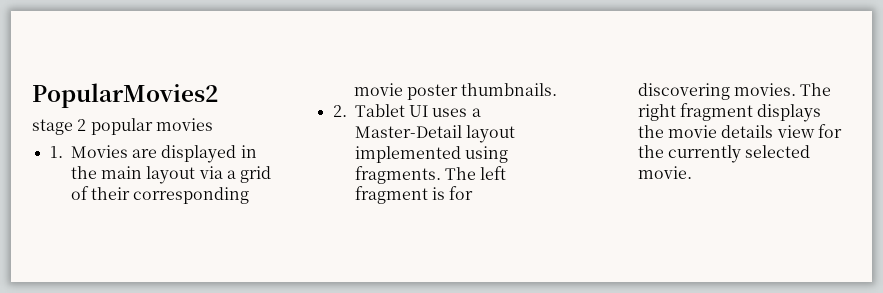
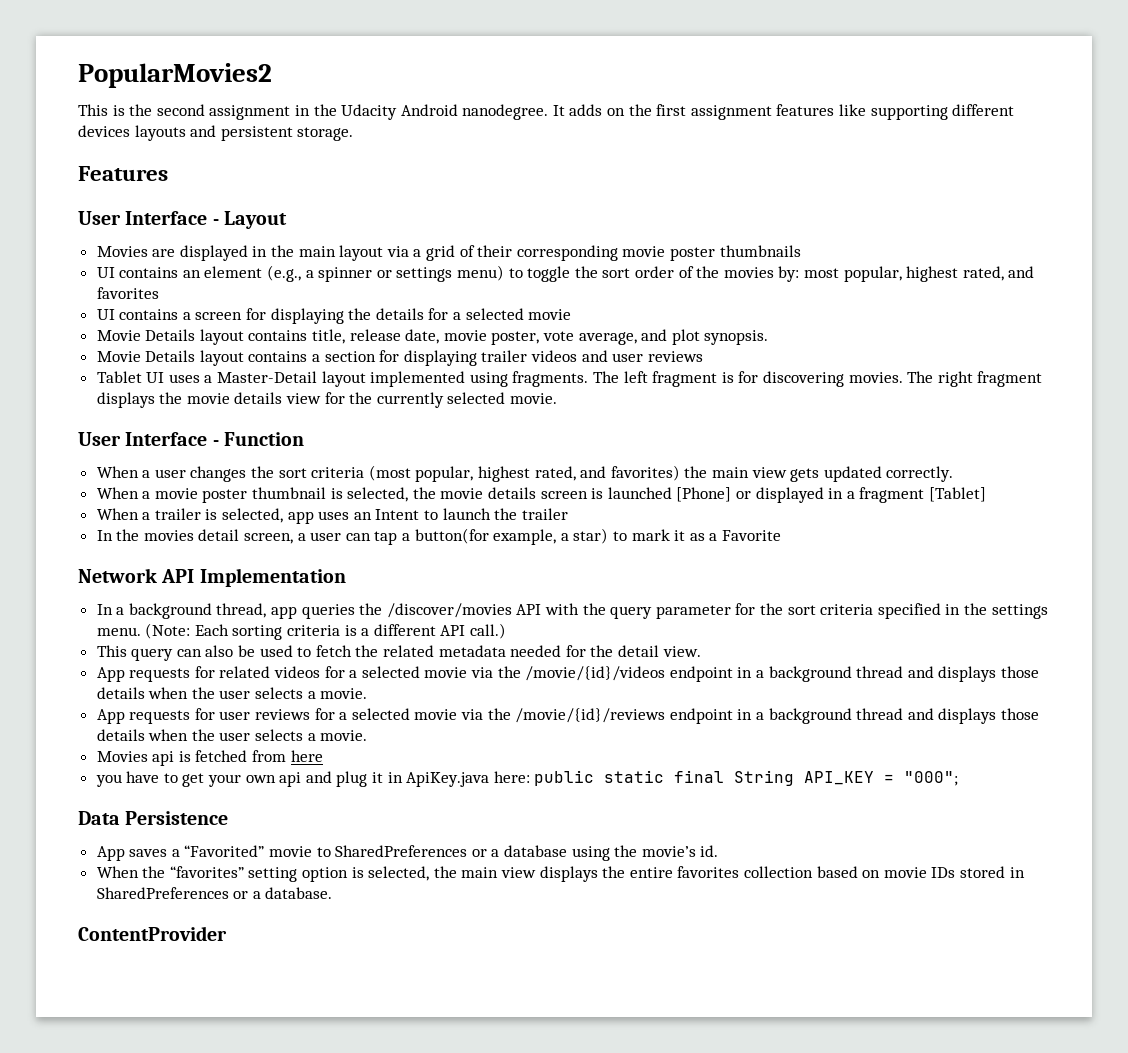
[32,118,213,135] [49,146,63,158] stage 2 popular movies // 1. -> [78,104,1015,120] [78,125,354,141] [78,166,168,181] [78,211,287,229] This is the second assignment in the Udacity Android nanodegree. It adds on the first assignment features like supporting different devices layouts and persistent storage. // Features // User Interface - Layout //
[461,83,558,96] [332,105,347,117] thumbnails. // 2. -> [719,245,801,257] [96,265,1035,282] [96,287,159,299] [96,308,572,324] [96,329,769,345] [96,350,703,366] thumbnails // UI contains an element (e.g., a spinner or settings menu) to toggle the sort order of the movies by: most popular, highest rated, and favorites // UI contains a screen for displaying the details for a selected movie // Movie Details layout contains title, release date, movie poster, vote average, and plot synopsis. // Movie Details layout contains a section for displaying trailer videos and user reviews //
(692, 172) none -> [78,432,304,446] [96,465,954,482] [96,487,986,503] [96,508,568,524] [96,528,781,545] [78,568,346,587] [96,603,1048,619] [96,623,507,640] [96,645,701,661] [96,666,1039,682] [96,687,368,699] [96,708,1039,724] [96,729,368,741] [96,750,323,766] [95,770,959,787] [78,811,229,825] [96,845,719,861] [96,866,1025,882] [96,887,333,899] [78,926,227,941] // User Interface - Function // When a user changes the sort criteria (most popular, highest rated, and favorites) the main view gets updated correctly. // When a movie poster thumbnail is selected, the movie details screen is launched [Phone] or displayed in a fragment [Tablet] // When a trailer is selected, app uses an Intent to launch the trailer // In the movies detail screen, a user can tap a button(for example, a star) to mark it as a Favorite // Network API Implementation // In a background thread, app queries the /discover/movies API with the query parameter for the sort criteria specified in the settings menu. (Note: Each sorting criteria is a different API call.) // This query can also be used to fetch the related metadata needed for the detail view. // App requests for related videos for a selected movie via the /movie/{id}/videos endpoint in a background thread and displays those details when the user selects a movie. // App requests for user reviews for a selected movie via the /movie/{id}/reviews endpoint in a background thread and displays those details when the user selects a movie. // Movies api is fetched from here // you have to get your own api and plug it in ApiKey.java here: public static final String API_KEY = "000"; // Data Persistence // App saves a “Favorited” movie to SharedPreferences or a database using the movie’s id. // When the “favorites” setting option is selected, the main view displays the entire favorites collection based on movie IDs stored in SharedPreferences or a database. // ContentProvider

